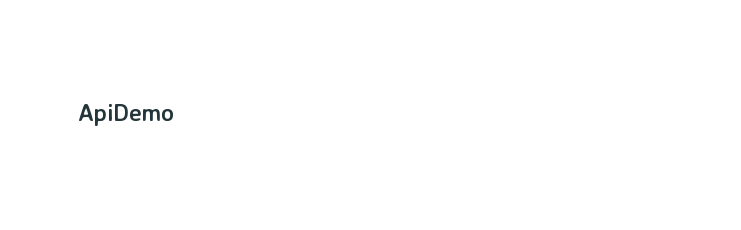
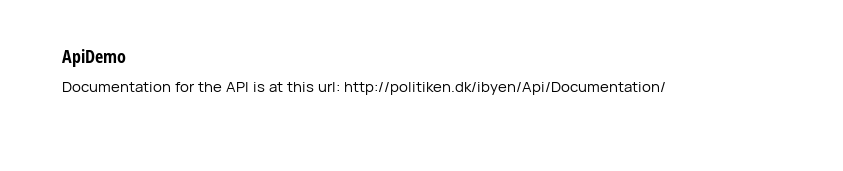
(174, 115) none -> [62,82,667,95] // Documentation for the API is at this url: http://politiken.dk/ibyen/Api/Documentation/

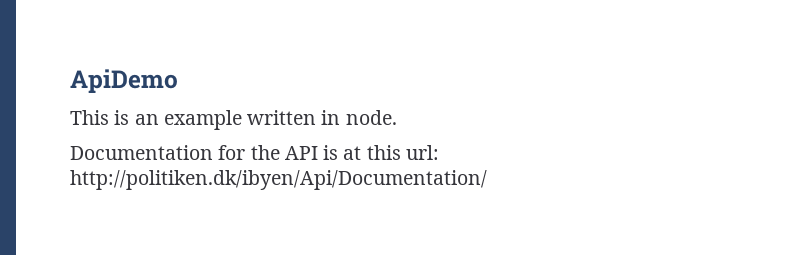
(126, 58) none -> [70,110,397,130] // This is an example written in node.

